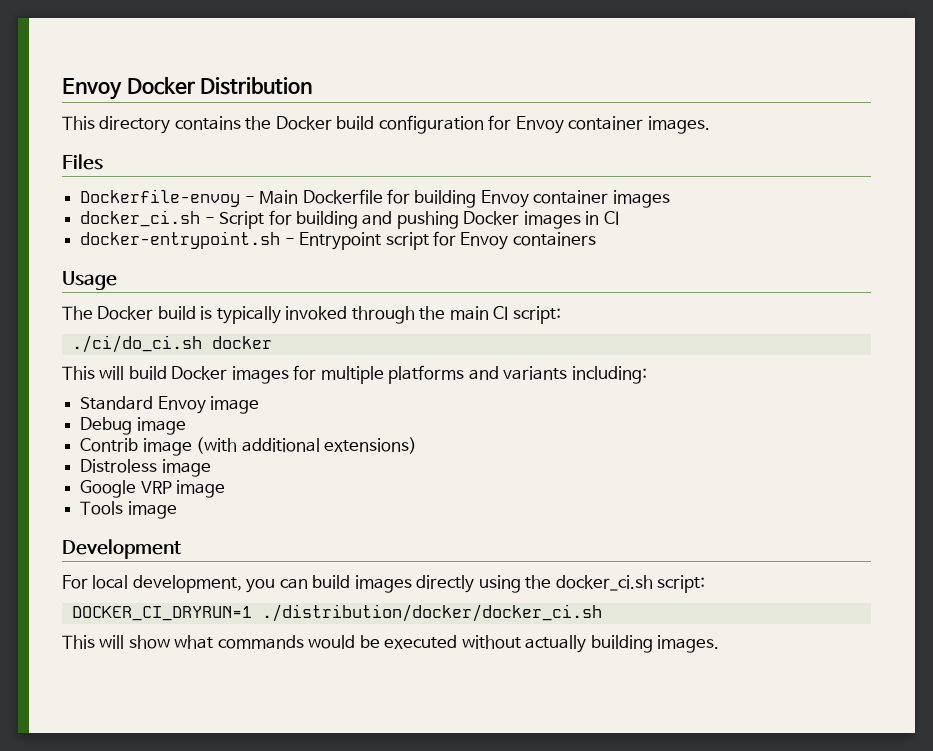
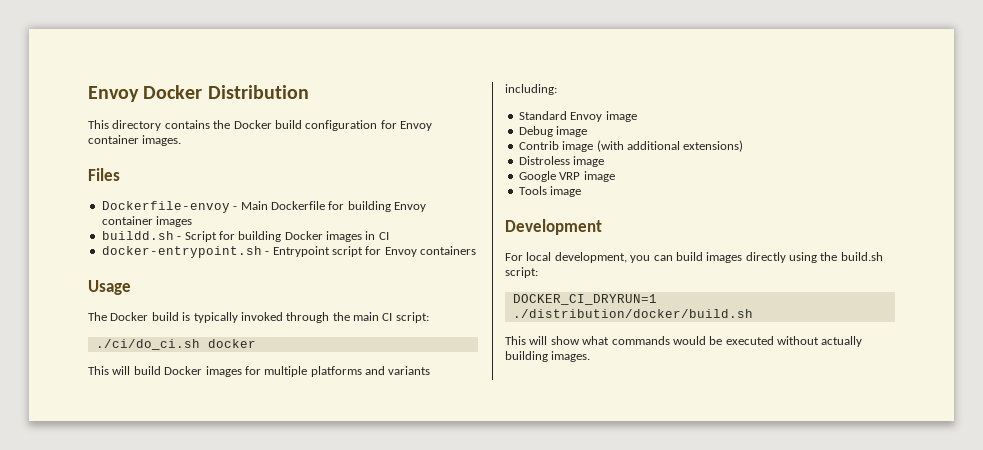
[80,210,201,227] docker_ci.sh -> [101,231,174,240] buildd.sh
[362,211,459,229] and pushing -> (282, 236) none
[555,575,653,591] docker_ci.sh -> [840,252,883,261] build.sh
[261,604,602,622] ./distribution/docker/docker_ci.sh -> [512,309,753,318] ./distribution/docker/build.sh

